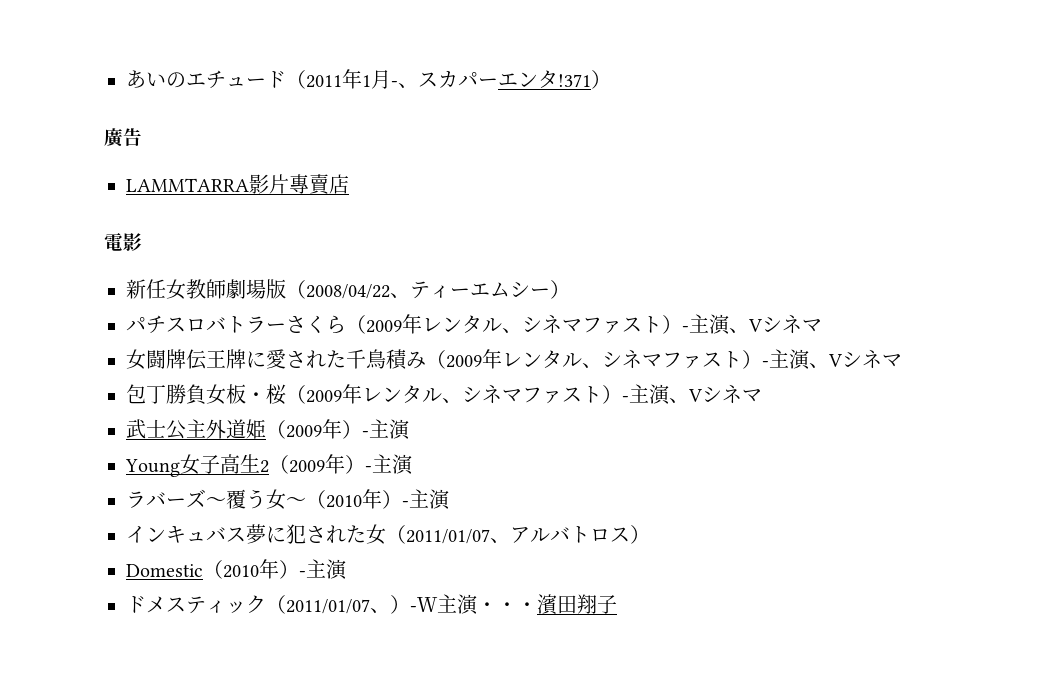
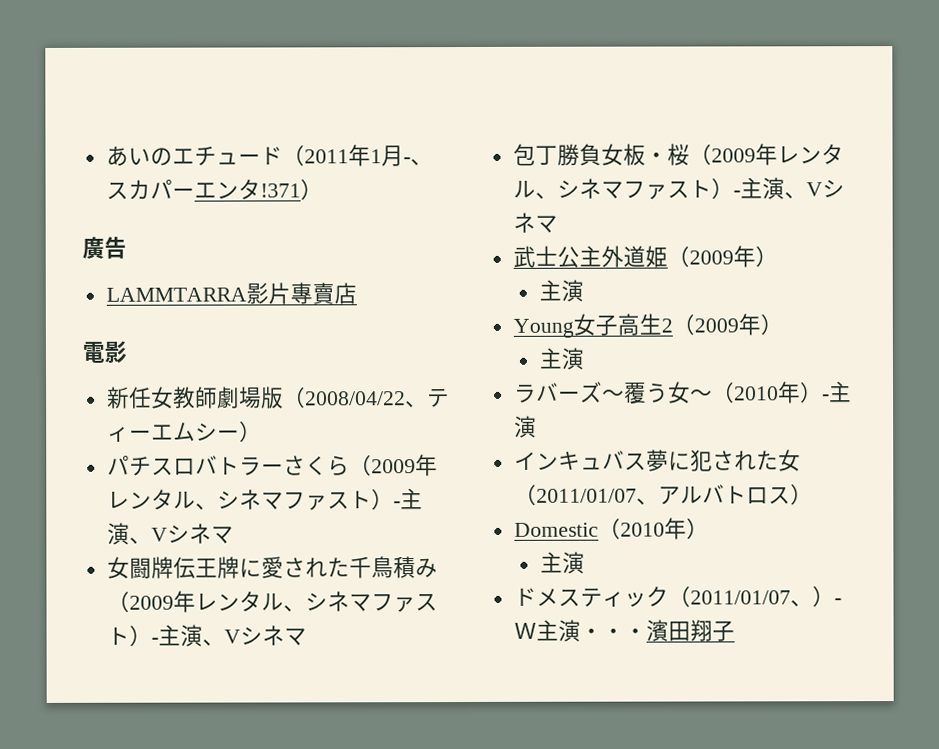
[362,431,369,437] - -> (778, 257) //
[365,466,372,472] - -> (783, 325) //
[299,571,306,577] - -> (709, 529) //

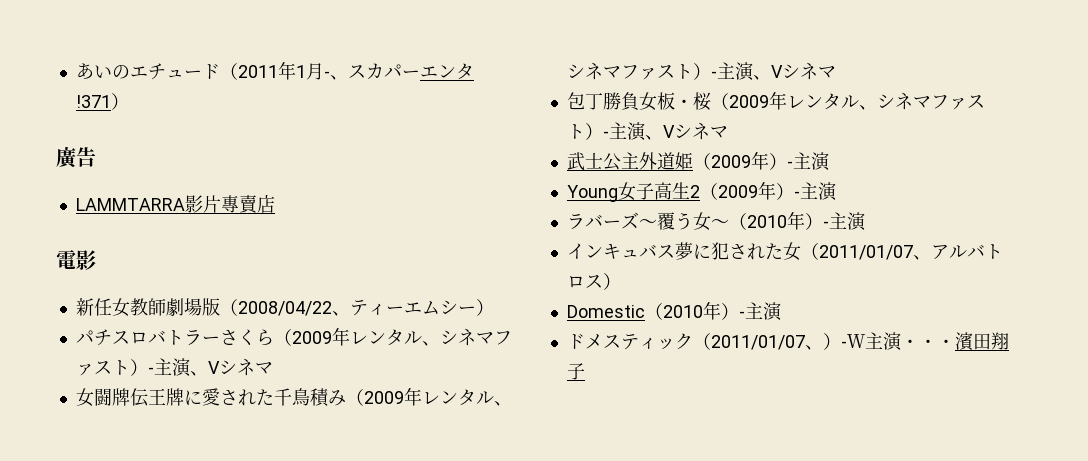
(778, 257) // -> [786,161,793,168] -
(783, 325) // -> [793,191,800,198] -
(709, 529) // -> [738,311,745,318] -

